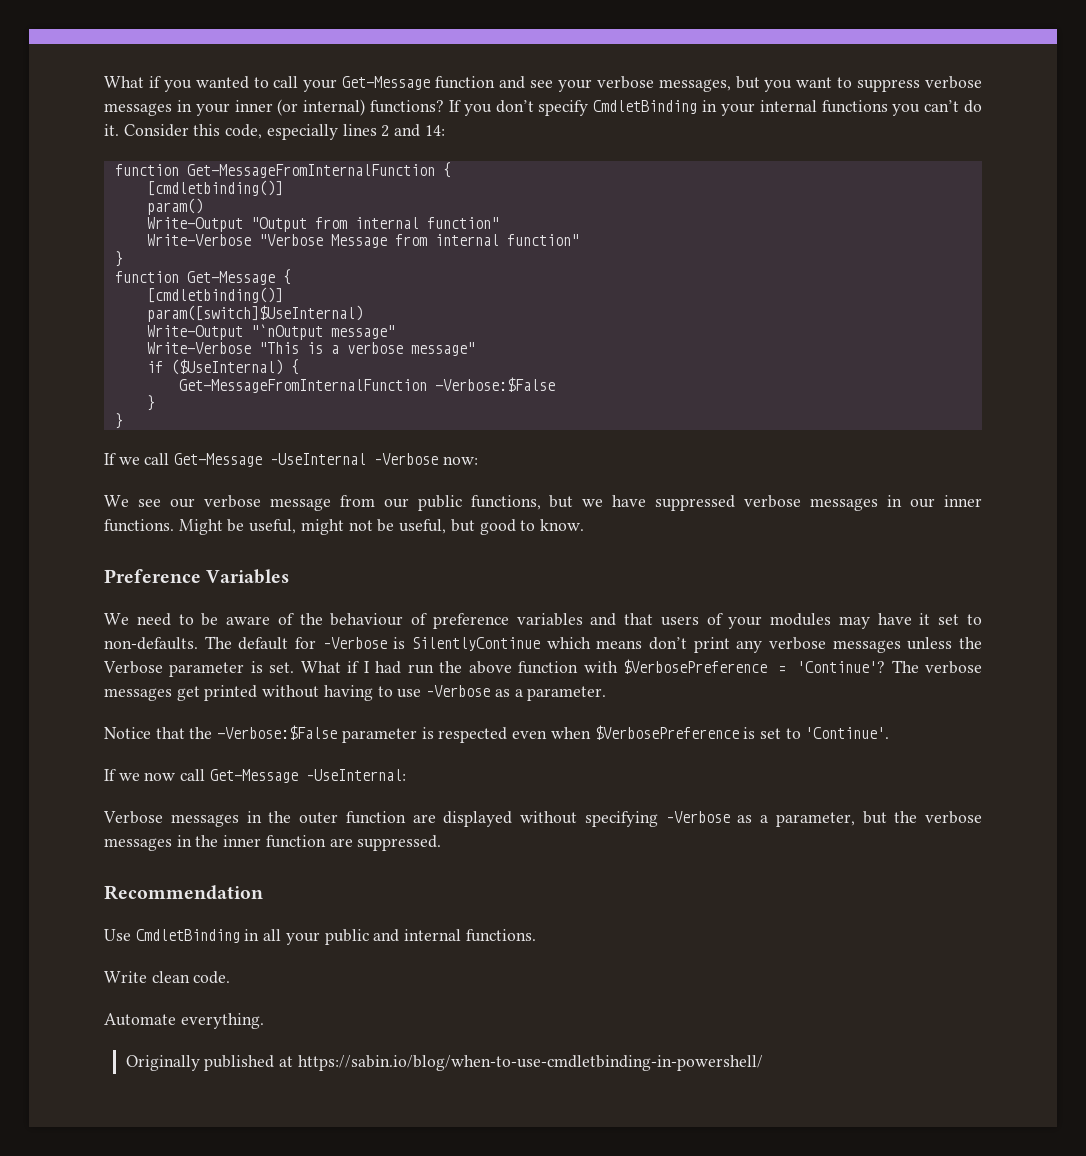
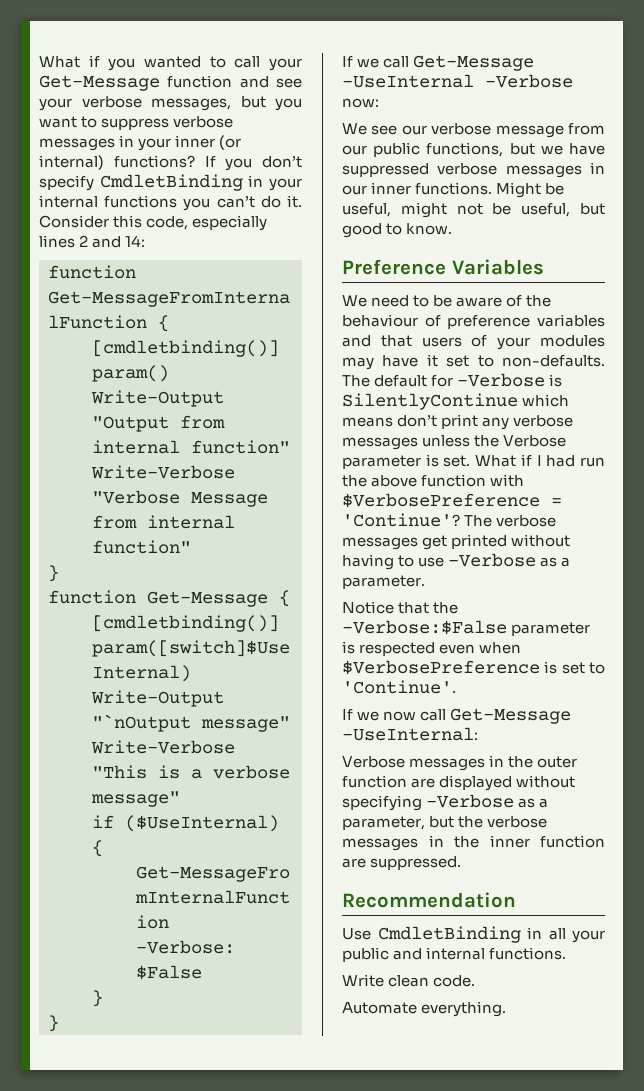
[125,1055,763,1071] // Originally published at https://sabin.io/blog/when-to-use-cmdletbinding-in-powershell/ -> (507, 1009) none

